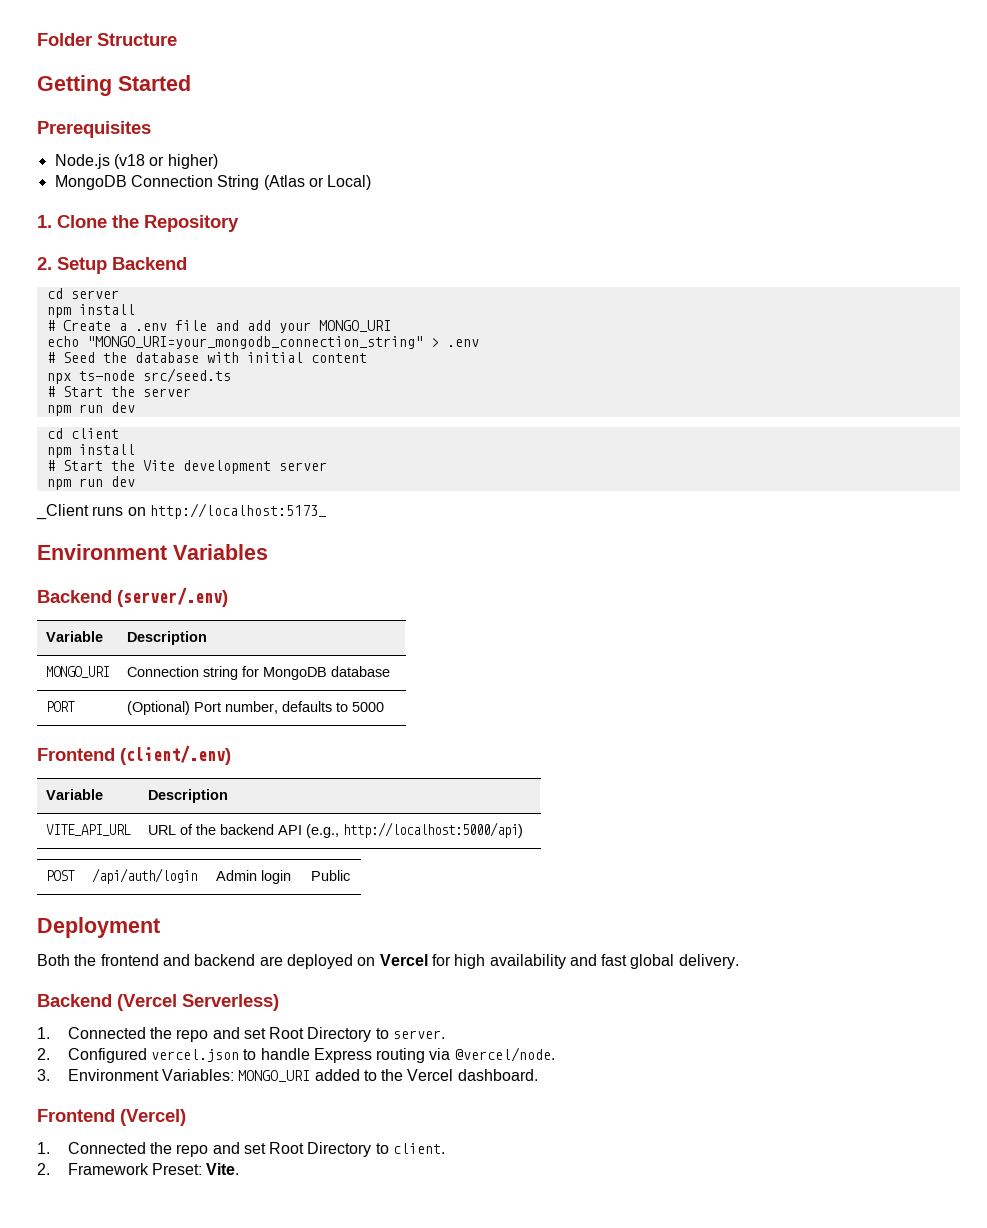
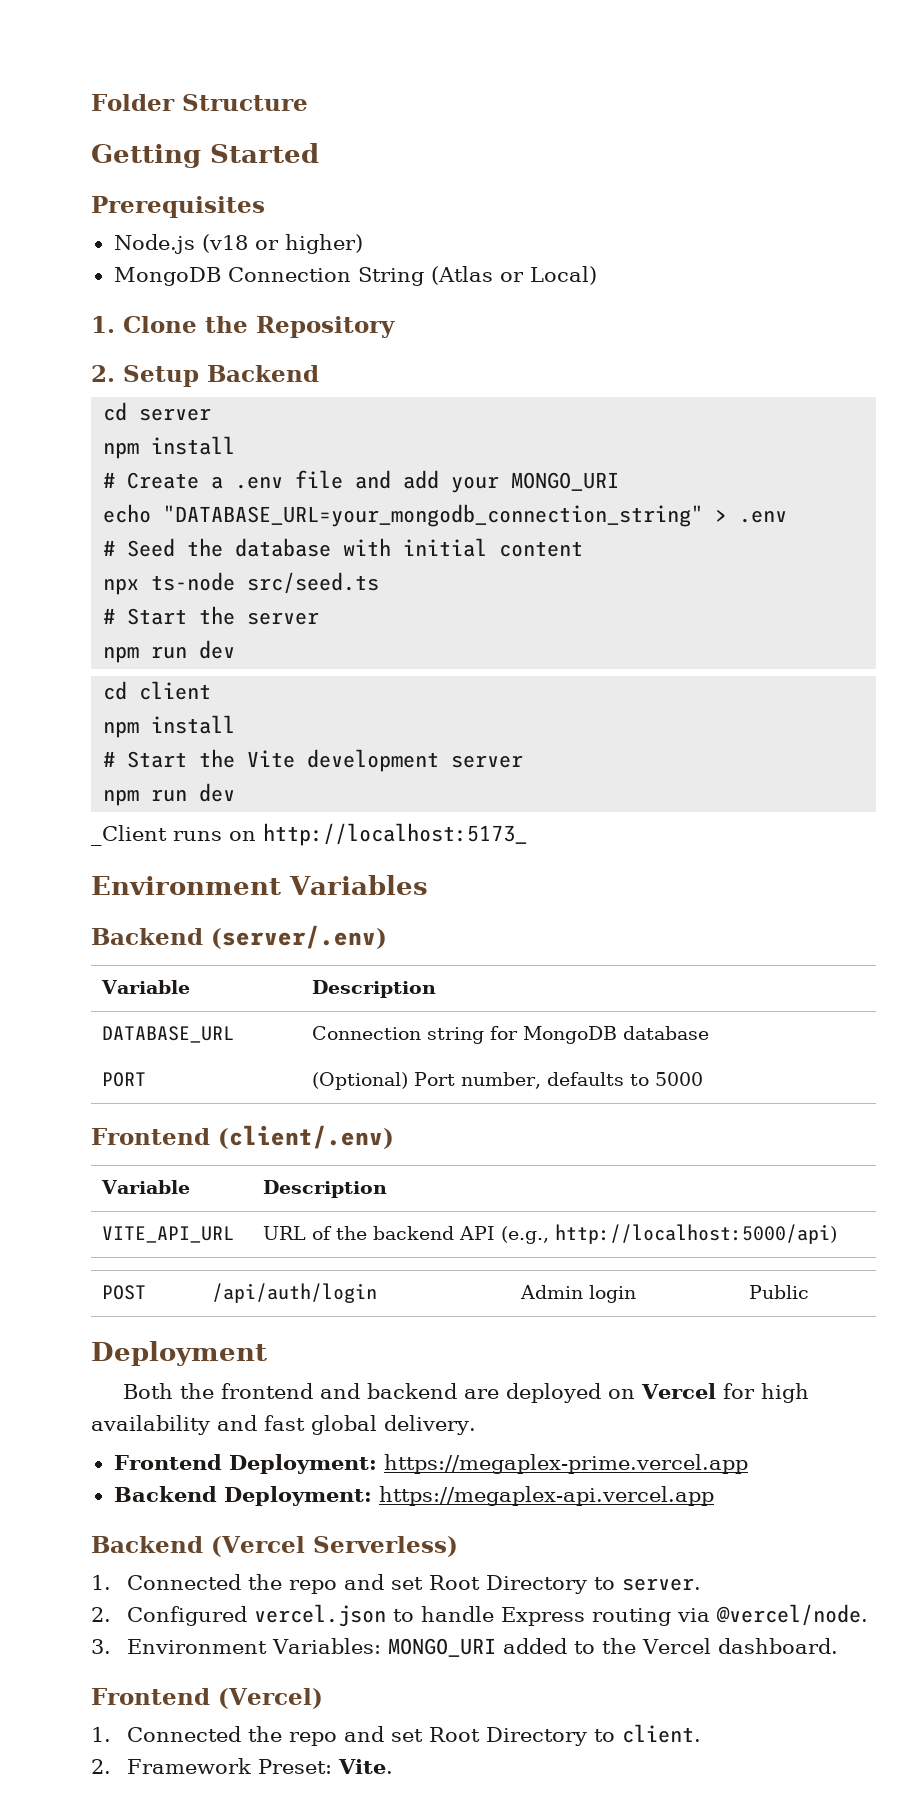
[86,336,423,349] "MONGO_URI=your_mongodb_connection_string" -> [163,504,704,527] "DATABASE_URL=your_mongodb_connection_string"
[45,666,109,678] MONGO_URI -> [102,1026,235,1043] DATABASE_URL
(739, 961) none -> [113,1454,748,1474] [113,1486,714,1506] // Frontend Deployment: https://megaplex-prime.vercel.app // Backend Deployment: https://megaplex-api.vercel.app

